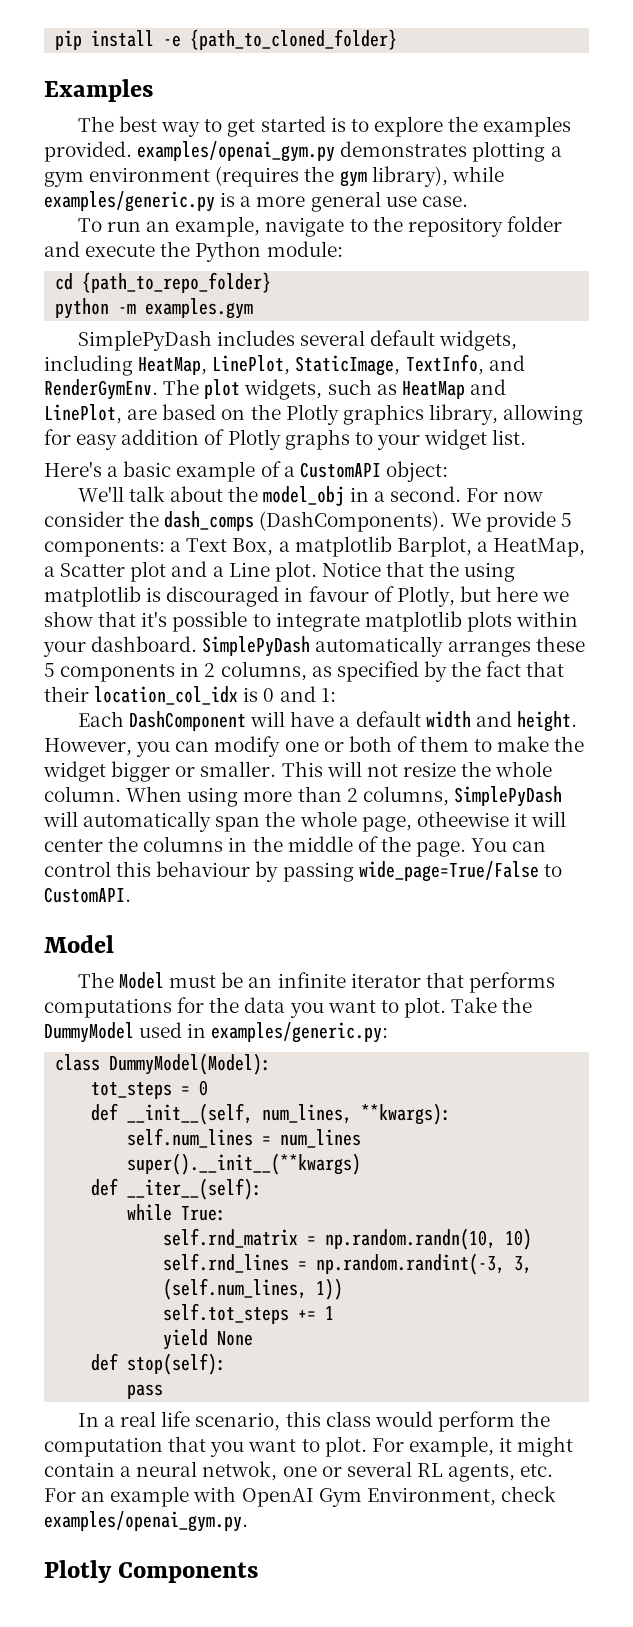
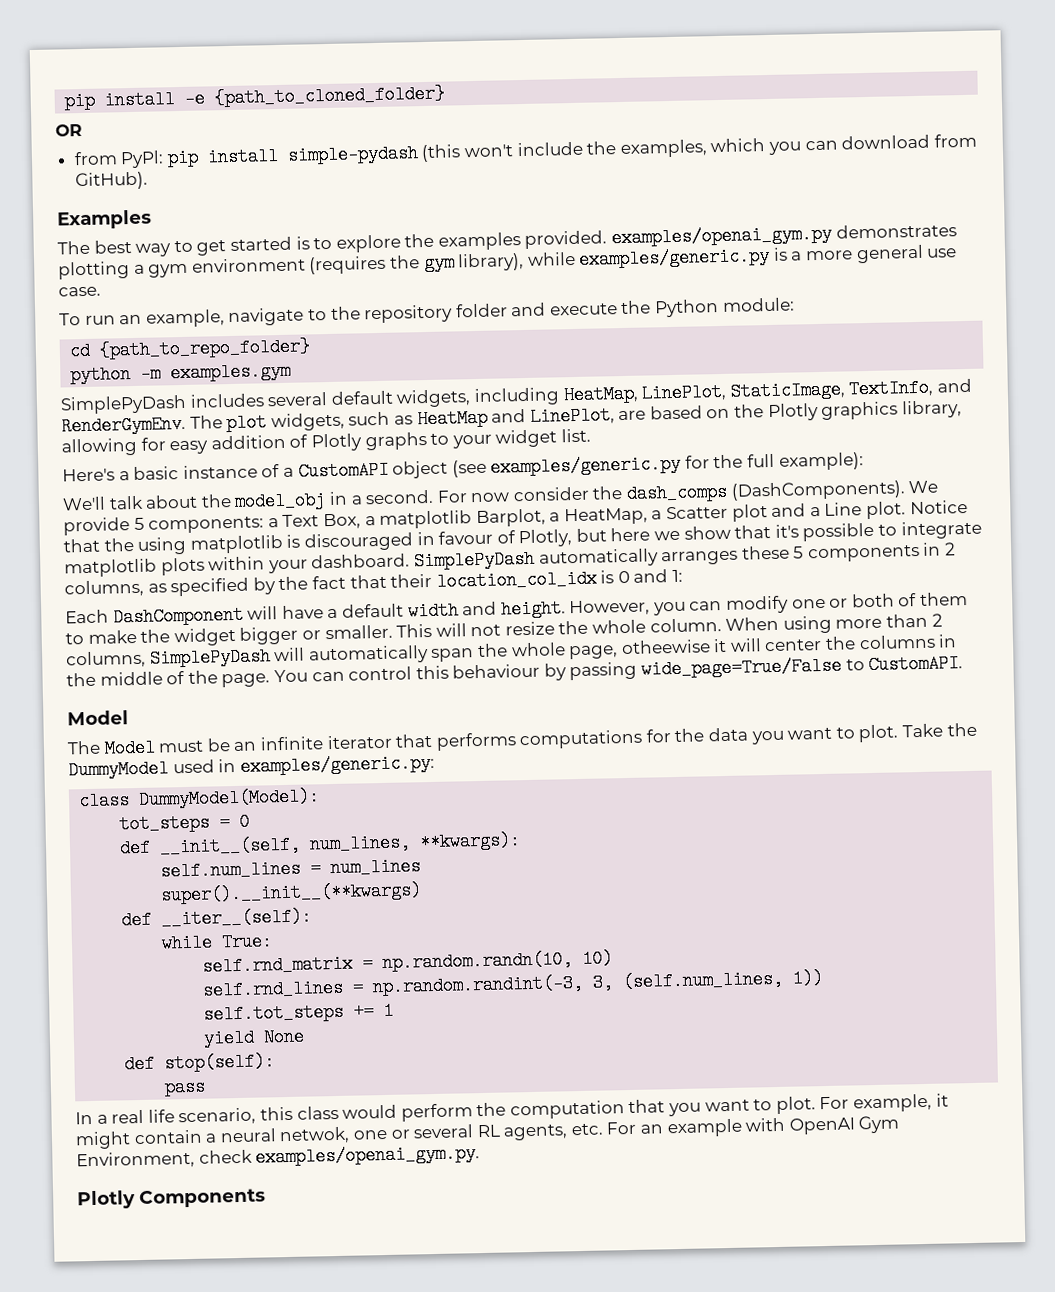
(398, 39) none -> [55,123,83,137] [73,133,977,169] [74,171,148,191] // OR // from PyPl: pip install simple-pydash (this won't include the examples, which you can download from GitHub).
[176,461,256,482] example -> [182,464,258,480] instance
[385,461,448,482] object: -> [392,452,864,479] object (see examples/generic.py for the full example):

